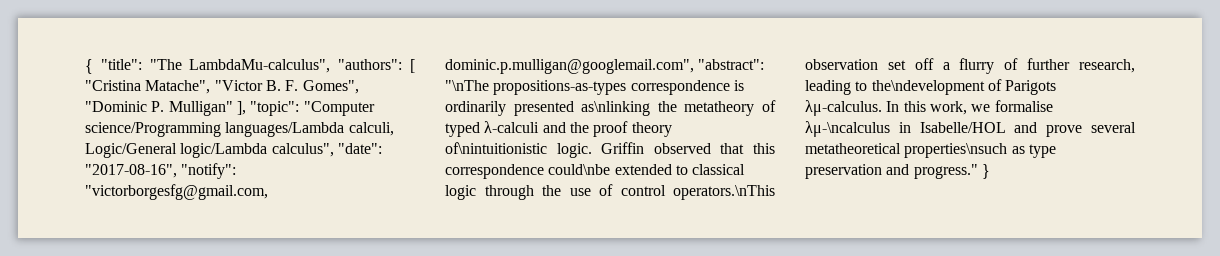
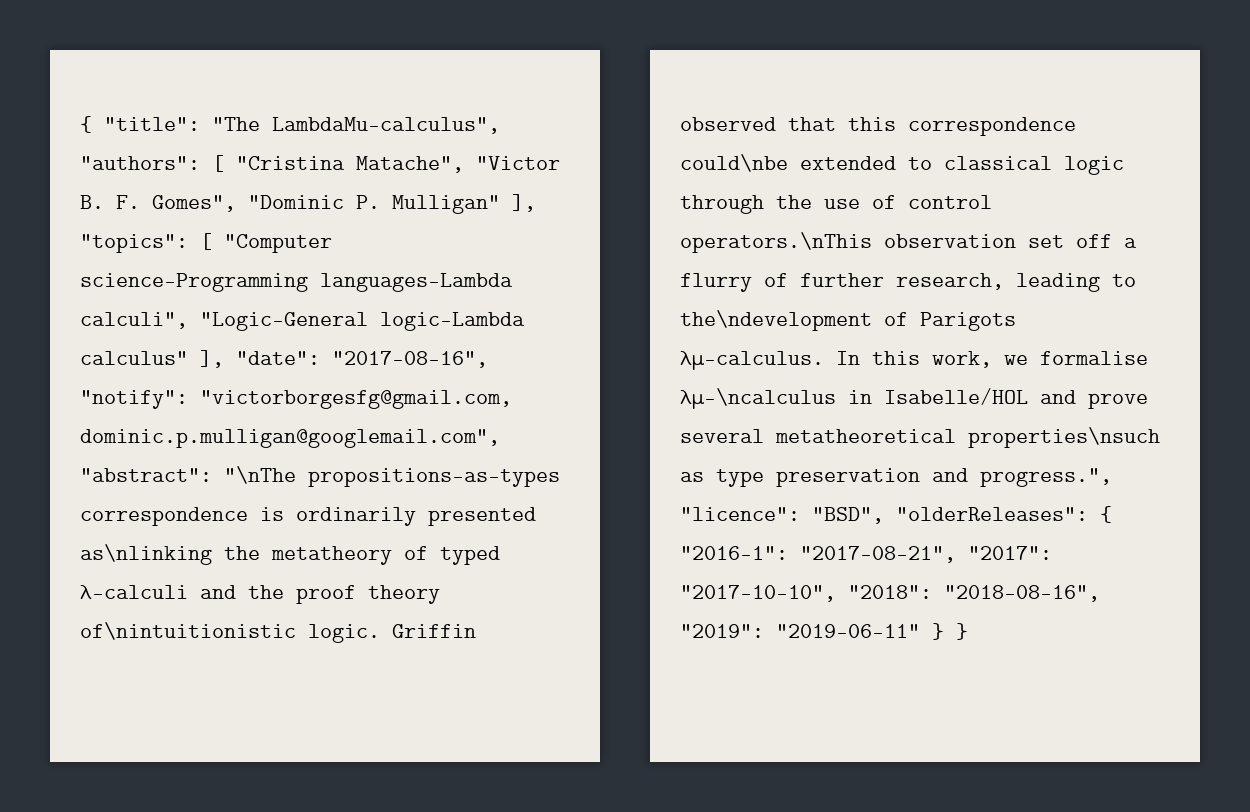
[250,101,375,116] [85,122,394,137] [85,143,334,158] "topic": "Computer science/Programming languages/Lambda calculi, Logic/General logic/Lambda calculus", -> [80,233,332,253] [80,273,513,292] [80,312,525,331] [80,350,224,368] "topics": [ "Computer science-Programming languages-Lambda calculi", "Logic-General logic-Lambda calculus" ],
[913,164,978,179] progress." -> [980,468,1112,487] [680,506,1112,524] [680,546,1052,563] [680,585,1100,602] [680,623,944,640] progress.", "licence": "BSD", "olderReleases": { "2016-1": "2017-08-21", "2017": "2017-10-10", "2018": "2018-08-16", "2019": "2019-06-11" }

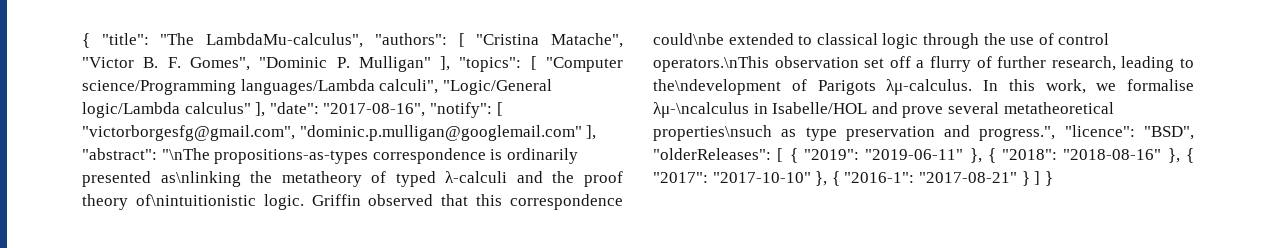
[80,273,513,292] [80,312,525,331] science-Programming languages-Lambda calculi", "Logic-General logic-Lambda -> [82,79,552,95] [82,102,180,118] science/Programming languages/Lambda calculi", "Logic/General logic/Lambda
[200,390,512,409] [80,429,500,448] "victorborgesfg@gmail.com, dominic.p.mulligan@googlemail.com", -> [496,102,503,116] [82,125,597,141] [ "victorborgesfg@gmail.com", "dominic.p.mulligan@googlemail.com" ],
[1100,506,1112,523] [680,546,1052,563] [680,585,1100,602] [680,623,944,640] { "2016-1": "2017-08-21", "2017": "2017-10-10", "2018": "2018-08-16", "2019": "2019-06-11" } -> [777,148,1194,163] [653,171,1041,186] [ { "2019": "2019-06-11" }, { "2018": "2018-08-16" }, { "2017": "2017-10-10" }, { "2016-1": "2017-08-21" } ]

